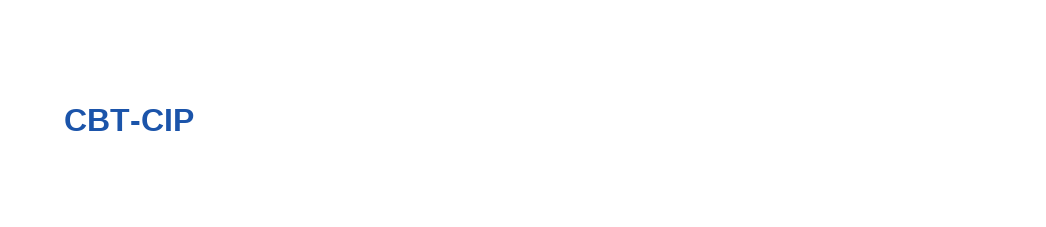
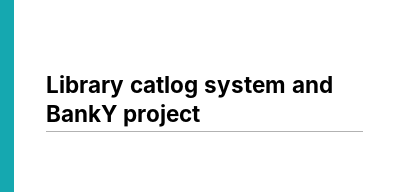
[64,109,194,131] CBT-CIP -> [46,75,334,98] [46,104,201,127] Library catlog system and BankY project

